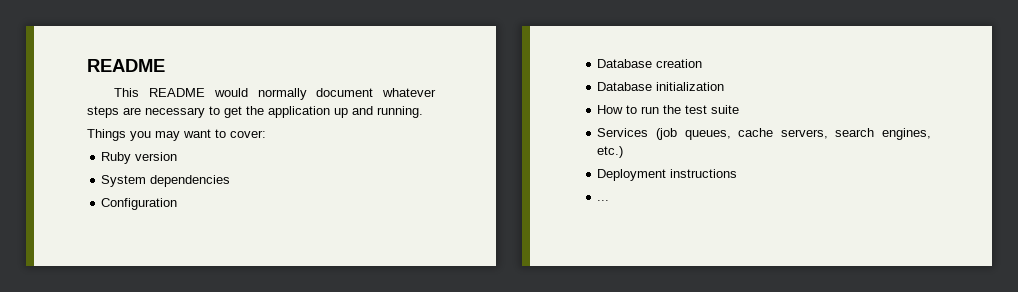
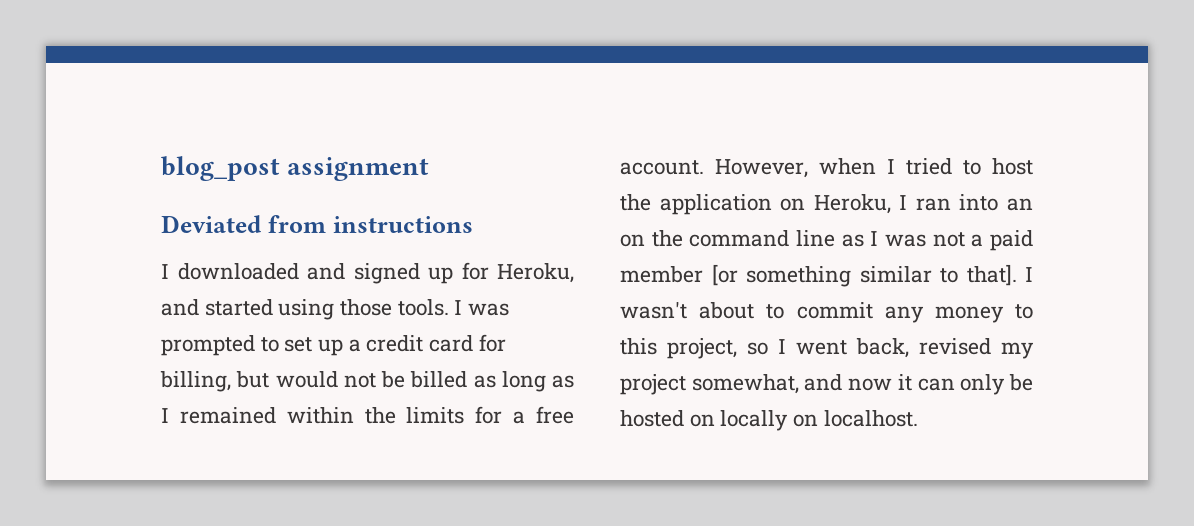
[87,59,165,72] [114,88,436,100] [87,106,423,118] [87,129,266,141] [101,152,178,164] [101,175,231,187] [101,198,178,210] [597,59,703,68] [597,82,725,91] [597,105,740,114] [597,128,931,140] [597,146,624,158] [597,169,738,181] [597,200,610,201] README // This README would normally document whatever steps are necessary to get the application up and running. // Things you may want to cover: // Ruby version // System dependencies // Configuration // Database creation // Database initialization // How to run the test suite // Services (job queues, cache servers, search engines, etc.) // Deployment instructions // ... -> [161,156,430,181] [161,215,473,233] [161,262,574,284] [161,299,510,320] [161,334,506,356] [160,371,574,392] [161,406,574,424] [620,158,1033,178] [620,194,1033,215] [620,230,1033,251] [620,264,1033,287] [620,302,1033,323] [620,338,1034,359] [620,374,1033,395] [620,410,918,431] blog_post assignment // Deviated from instructions // I downloaded and signed up for Heroku, and started using those tools. I was prompted to set up a credit card for billing, but would not be billed as long as I remained within the limits for a free account. However, when I tried to host the application on Heroku, I ran into an on the command line as I was not a paid member [or something similar to that]. I wasn't about to commit any money to this project, so I went back, revised my project somewhat, and now it can only be hosted on locally on localhost.

